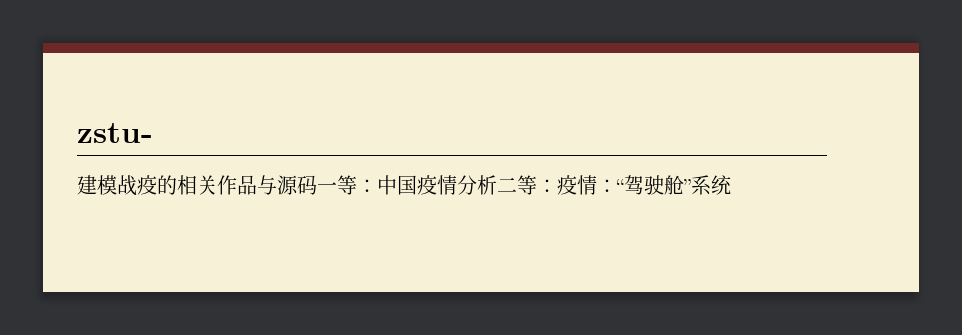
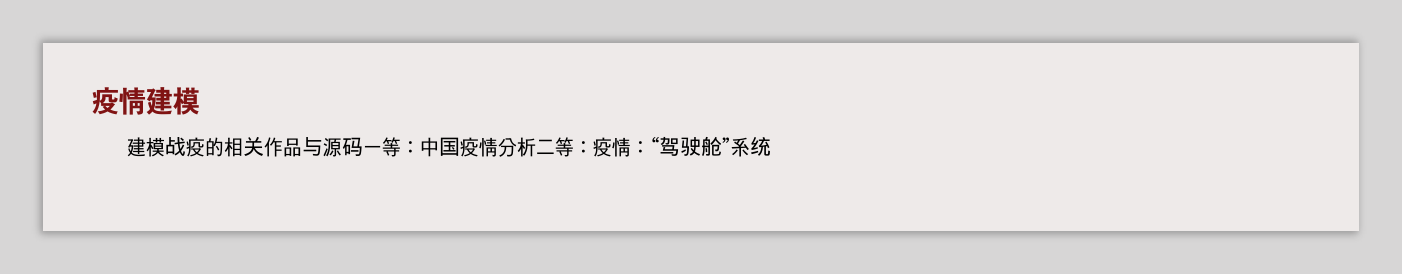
[77,123,153,143] zstu- -> [92,87,200,115] 疫情建模

